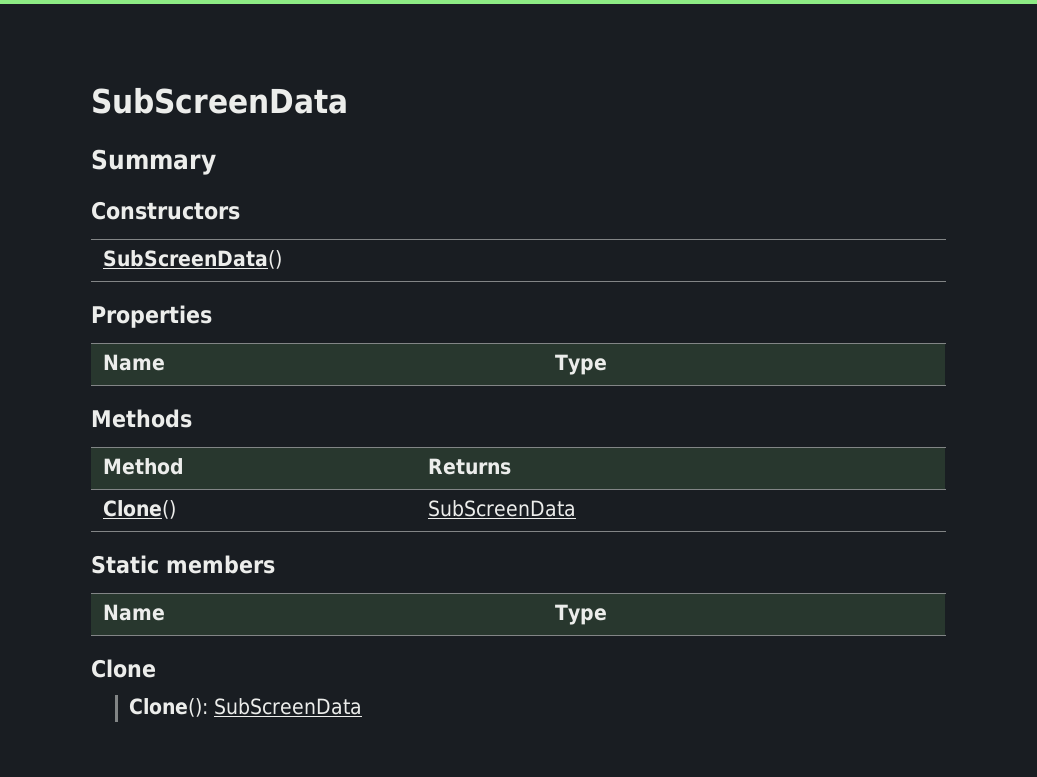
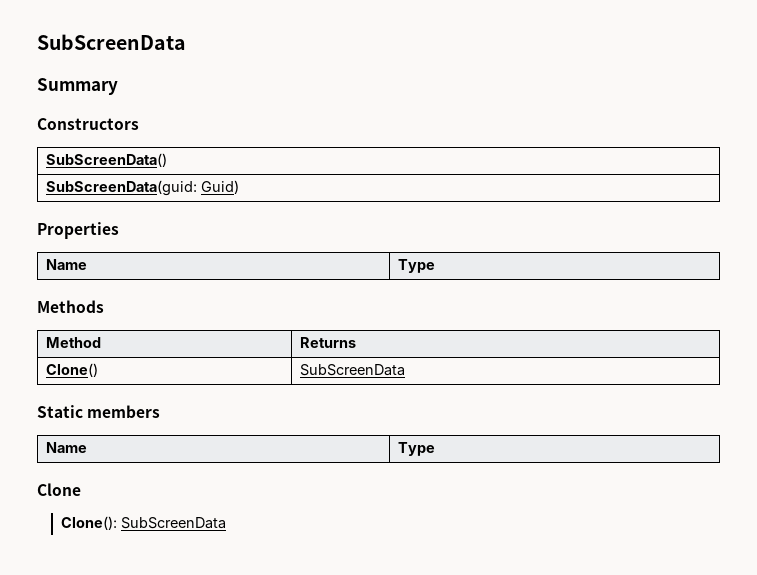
(283, 259) none -> [45,180,239,196] // SubScreenData(guid: Guid)

